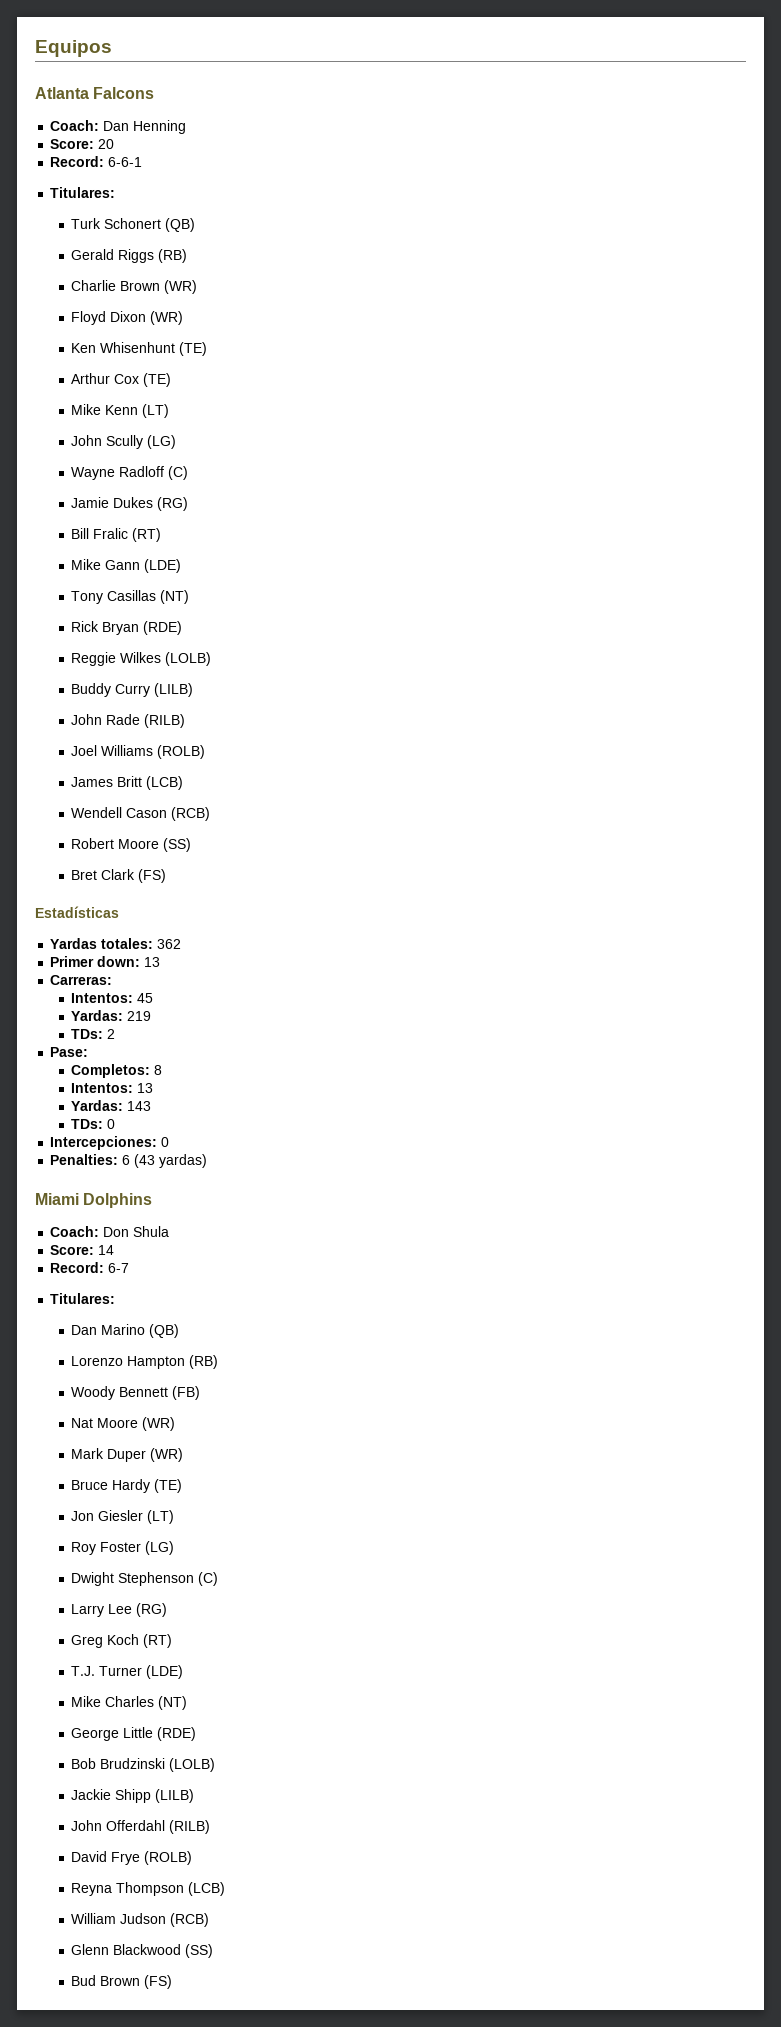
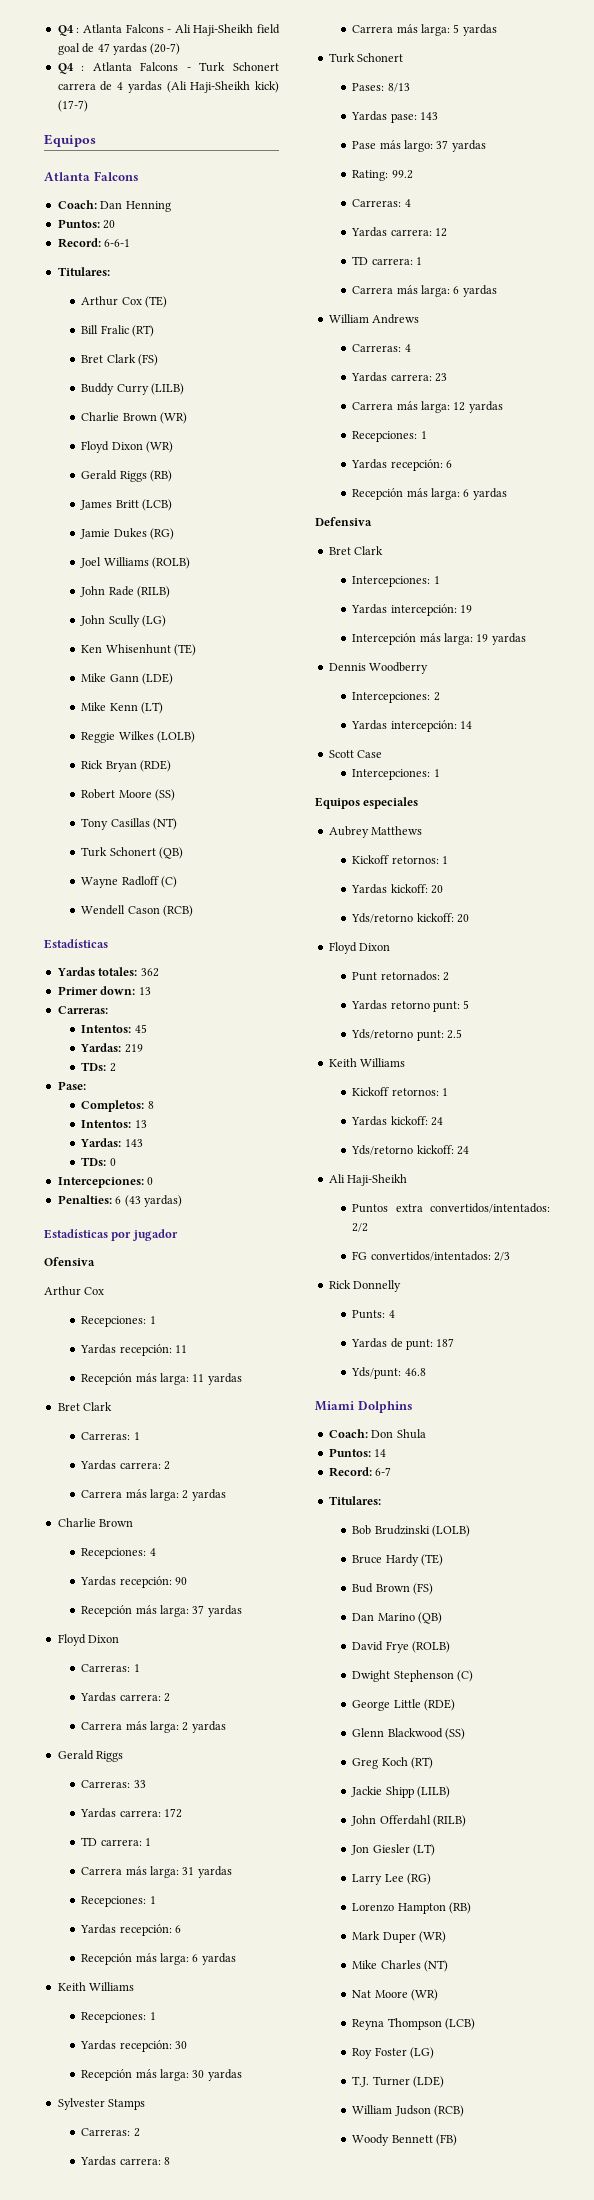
(35, 48) none -> [57,24,280,36] [57,43,181,55] [57,62,279,74] [57,81,279,93] [57,100,88,112] Q4 : Atlanta Falcons - Ali Haji-Sheikh field goal de 47 yardas (20-7) // Q4 : Atlanta Falcons - Turk Schonert carrera de 4 yardas (Ali Haji-Sheikh kick) (17-7) //
[50,139,95,149] Score: -> [57,219,100,228] Puntos:
[71,218,196,232] [71,249,188,263] Turk Schonert (QB) // Gerald Riggs (RB) -> [81,296,167,308] [81,325,154,337] [81,354,158,366] [81,383,184,395] Arthur Cox (TE) // Bill Fralic (RT) // Bret Clark (FS) // Buddy Curry (LILB)
(184, 318) none -> [81,470,172,482] [80,499,172,511] [80,528,174,540] [80,557,190,569] [80,586,170,598] [80,615,166,627] // Gerald Riggs (RB) // James Britt (LCB) // Jamie Dukes (RG) // Joel Williams (ROLB) // John Rade (RILB) // John Scully (LG)
[71,373,172,387] Arthur Cox (TE) -> [81,673,173,685] Mike Gann (LDE)
[71,435,177,449] [71,466,189,480] [71,497,189,511] [71,528,162,542] [71,559,182,573] [71,590,190,604] [71,621,183,635] [71,652,212,666] [71,683,194,697] [71,714,186,728] [71,745,206,759] [71,776,184,790] [71,807,211,821] [71,838,192,852] [71,869,167,883] John Scully (LG) // Wayne Radloff (C) // Jamie Dukes (RG) // Bill Fralic (RT) // Mike Gann (LDE) // Tony Casillas (NT) // Rick Bryan (RDE) // Reggie Wilkes (LOLB) // Buddy Curry (LILB) // John Rade (RILB) // Joel Williams (ROLB) // James Britt (LCB) // Wendell Cason (RCB) // Robert Moore (SS) // Bret Clark (FS) -> [81,731,195,743] [81,760,171,772] [81,789,175,801] [81,818,177,830] [81,847,183,859] [81,876,177,888] [81,905,193,917] Reggie Wilkes (LOLB) // Rick Bryan (RDE) // Robert Moore (SS) // Tony Casillas (NT) // Turk Schonert (QB) // Wayne Radloff (C) // Wendell Cason (RCB)
(208, 1161) none -> [44,1229,178,1241] [44,1257,95,1266] [44,1286,105,1296] [81,1316,156,1327] [80,1344,187,1356] [81,1373,242,1385] [57,1402,113,1411] [81,1432,140,1440] [80,1460,170,1470] [81,1489,226,1501] [57,1518,134,1527] [81,1548,156,1559] [80,1576,187,1588] [81,1605,242,1617] [57,1634,120,1646] [81,1664,140,1672] [80,1692,170,1702] [81,1721,226,1733] [57,1750,124,1762] [81,1780,146,1788] [80,1808,182,1818] [81,1837,151,1846] [81,1866,232,1878] [81,1896,156,1907] [80,1924,181,1936] [81,1953,236,1965] [57,1982,135,1991] [81,2012,156,2023] [80,2040,187,2052] [81,2069,242,2081] [57,2098,146,2110] [81,2128,140,2137] [80,2156,170,2166] [352,24,497,36] [328,53,404,63] [352,83,410,92] [351,111,438,123] [352,140,486,152] [352,170,413,181] [352,199,411,207] [351,227,447,237] [352,256,422,265] [352,285,497,297] [328,314,420,324] [352,344,411,352] [351,372,447,382] [352,401,503,413] [352,431,427,442] [351,459,452,471] [352,488,507,500] [315,517,372,526] [328,546,384,555] [352,576,440,587] [351,604,472,616] [352,633,526,645] [328,662,429,674] [352,692,440,703] [351,720,472,732] [328,750,383,758] [352,769,440,780] [315,797,419,809] [328,826,423,838] [352,855,448,864] [351,884,443,894] [351,913,469,923] [328,942,391,954] [352,971,449,981] [351,1000,470,1012] [351,1029,462,1041] [328,1058,406,1067] [352,1087,448,1096] [351,1116,443,1126] [351,1145,469,1155] [328,1174,408,1186] [352,1203,550,1213] [352,1223,369,1232] [352,1251,510,1261] [328,1280,402,1292] [352,1310,395,1319] [351,1338,455,1350] [351,1367,426,1379] // Estadísticas por jugador // Ofensiva // Arthur Cox // Recepciones: 1 // Yardas recepción: 11 // Recepción más larga: 11 yardas // Bret Clark // Carreras: 1 // Yardas carrera: 2 // Carrera más larga: 2 yardas // Charlie Brown // Recepciones: 4 // Yardas recepción: 90 // Recepción más larga: 37 yardas // Floyd Dixon // Carreras: 1 // Yardas carrera: 2 // Carrera más larga: 2 yardas // Gerald Riggs // Carreras: 33 // Yardas carrera: 172 // TD carrera: 1 // Carrera más larga: 31 yardas // Recepciones: 1 // Yardas recepción: 6 // Recepción más larga: 6 yardas // Keith Williams // Recepciones: 1 // Yardas recepción: 30 // Recepción más larga: 30 yardas // Sylvester Stamps // Carreras: 2 // Yardas carrera: 8 // Carrera más larga: 5 yardas // Turk Schonert // Pases: 8/13 // Yardas pase: 143 // Pase más largo: 37 yardas // Rating: 99.2 // Carreras: 4 // Yardas carrera: 12 // TD carrera: 1 // Carrera más larga: 6 yardas // William Andrews // Carreras: 4 // Yardas carrera: 23 // Carrera más larga: 12 yardas // Recepciones: 1 // Yardas recepción: 6 // Recepción más larga: 6 yardas // Defensiva // Bret Clark // Intercepciones: 1 // Yardas intercepción: 19 // Intercepción más larga: 19 yardas // Dennis Woodberry // Intercepciones: 2 // Yardas intercepción: 14 // Scott Case // Intercepciones: 1 // Equipos especiales // Aubrey Matthews // Kickoff retornos: 1 // Yardas kickoff: 20 // Yds/retorno kickoff: 20 // Floyd Dixon // Punt retornados: 2 // Yardas retorno punt: 5 // Yds/retorno punt: 2.5 // Keith Williams // Kickoff retornos: 1 // Yardas kickoff: 24 // Yds/retorno kickoff: 24 // Ali Haji-Sheikh // Puntos extra convertidos/intentados: 2/2 // FG convertidos/intentados: 2/3 // Rick Donnelly // Punts: 4 // Yardas de punt: 187 // Yds/punt: 46.8
[50,1245,95,1255] Score: -> [328,1448,371,1457] Puntos:
[71,1324,180,1338] [71,1355,219,1369] [71,1386,201,1400] [71,1417,176,1431] [71,1448,184,1462] [71,1479,183,1493] [71,1510,175,1524] [71,1541,175,1555] [71,1572,219,1586] [71,1603,168,1617] [71,1634,173,1648] [71,1665,184,1679] [71,1696,188,1710] [71,1727,197,1741] [71,1758,216,1772] Dan Marino (QB) // Lorenzo Hampton (RB) // Woody Bennett (FB) // Nat Moore (WR) // Mark Duper (WR) // Bruce Hardy (TE) // Jon Giesler (LT) // Roy Foster (LG) // Dwight Stephenson (C) // Larry Lee (RG) // Greg Koch (RT) // T.J. Turner (LDE) // Mike Charles (NT) // George Little (RDE) // Bob Brudzinski (LOLB) -> [352,1525,470,1537] [352,1554,443,1566] [352,1583,433,1595] [352,1612,442,1624] [352,1641,450,1653] [352,1670,473,1682] [352,1699,455,1711] [352,1728,465,1740] [352,1757,433,1769] Bob Brudzinski (LOLB) // Bruce Hardy (TE) // Bud Brown (FS) // Dan Marino (QB) // David Frye (ROLB) // Dwight Stephenson (C) // George Little (RDE) // Glenn Blackwood (SS) // Greg Koch (RT)
[71,1851,193,1865] [71,1882,226,1896] [71,1913,210,1927] [71,1944,214,1958] [71,1975,173,1989] David Frye (ROLB) // Reyna Thompson (LCB) // William Judson (RCB) // Glenn Blackwood (SS) // Bud Brown (FS) -> [351,1844,435,1856] [352,1873,431,1885] [352,1902,471,1914] [352,1931,446,1943] [352,1960,448,1972] [352,1989,438,2001] [352,2018,475,2030] [352,2047,434,2059] [352,2076,444,2088] [352,2105,464,2117] [352,2134,457,2146] Jon Giesler (LT) // Larry Lee (RG) // Lorenzo Hampton (RB) // Mark Duper (WR) // Mike Charles (NT) // Nat Moore (WR) // Reyna Thompson (LCB) // Roy Foster (LG) // T.J. Turner (LDE) // William Judson (RCB) // Woody Bennett (FB)

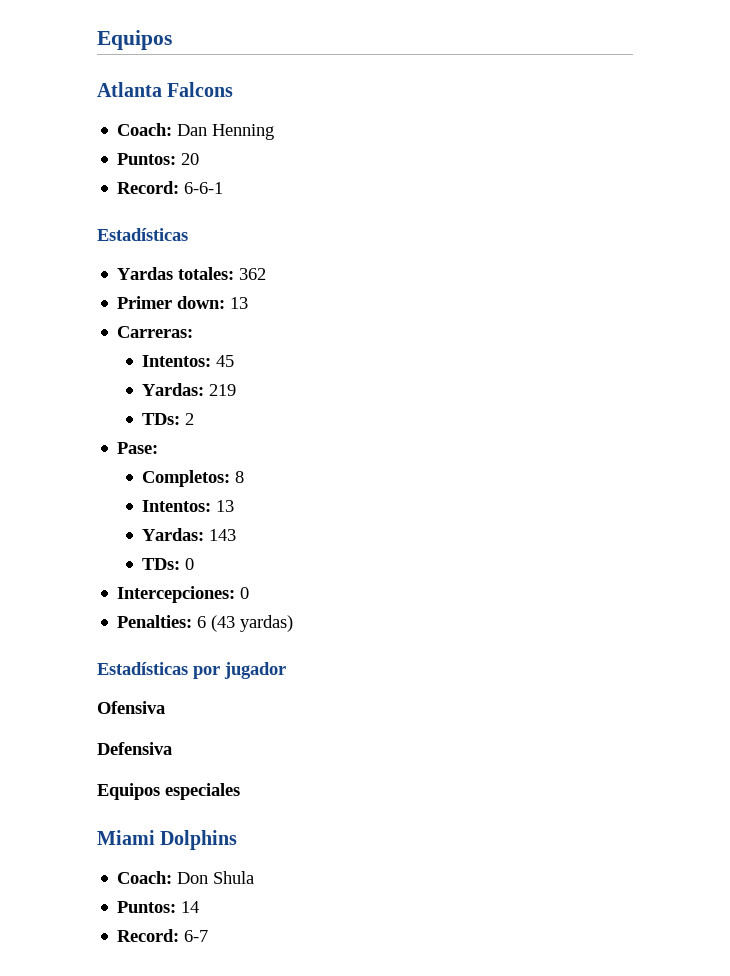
[57,24,280,36] [57,43,181,55] [57,62,279,74] [57,81,279,93] [57,100,88,112] Q4 : Atlanta Falcons - Ali Haji-Sheikh field goal de 47 yardas (20-7) // Q4 : Atlanta Falcons - Turk Schonert carrera de 4 yardas (Ali Haji-Sheikh kick) (17-7) // -> (97, 40) none
[57,267,110,276] [81,296,167,308] [81,325,154,337] [81,354,158,366] [81,383,184,395] [81,412,187,424] [81,441,173,453] [81,470,172,482] [80,499,172,511] [80,528,174,540] [80,557,190,569] [80,586,170,598] [80,615,166,627] [81,644,196,656] [81,673,173,685] [81,702,163,714] [81,731,195,743] [81,760,171,772] [81,789,175,801] [81,818,177,830] [81,847,183,859] [81,876,177,888] [81,905,193,917] // Titulares: // Arthur Cox (TE) // Bill Fralic (RT) // Bret Clark (FS) // Buddy Curry (LILB) // Charlie Brown (WR) // Floyd Dixon (WR) // Gerald Riggs (RB) // James Britt (LCB) // Jamie Dukes (RG) // Joel Williams (ROLB) // John Rade (RILB) // John Scully (LG) // Ken Whisenhunt (TE) // Mike Gann (LDE) // Mike Kenn (LT) // Reggie Wilkes (LOLB) // Rick Bryan (RDE) // Robert Moore (SS) // Tony Casillas (NT) // Turk Schonert (QB) // Wayne Radloff (C) // Wendell Cason (RCB) -> (224, 188) none
[44,1286,105,1296] [81,1316,156,1327] [80,1344,187,1356] [81,1373,242,1385] [57,1402,113,1411] [81,1432,140,1440] [80,1460,170,1470] [81,1489,226,1501] [57,1518,134,1527] [81,1548,156,1559] [80,1576,187,1588] [81,1605,242,1617] [57,1634,120,1646] [81,1664,140,1672] [80,1692,170,1702] [81,1721,226,1733] [57,1750,124,1762] [81,1780,146,1788] [80,1808,182,1818] [81,1837,151,1846] [81,1866,232,1878] [81,1896,156,1907] [80,1924,181,1936] [81,1953,236,1965] [57,1982,135,1991] [81,2012,156,2023] [80,2040,187,2052] [81,2069,242,2081] [57,2098,146,2110] [81,2128,140,2137] [80,2156,170,2166] [352,24,497,36] [328,53,404,63] [352,83,410,92] [351,111,438,123] [352,140,486,152] [352,170,413,181] [352,199,411,207] [351,227,447,237] [352,256,422,265] [352,285,497,297] [328,314,420,324] [352,344,411,352] [351,372,447,382] [352,401,503,413] [352,431,427,442] [351,459,452,471] [352,488,507,500] [315,517,372,526] [328,546,384,555] [352,576,440,587] [351,604,472,616] [352,633,526,645] [328,662,429,674] [352,692,440,703] [351,720,472,732] [328,750,383,758] [352,769,440,780] [315,797,419,809] [328,826,423,838] [352,855,448,864] [351,884,443,894] [351,913,469,923] [328,942,391,954] [352,971,449,981] [351,1000,470,1012] [351,1029,462,1041] [328,1058,406,1067] [352,1087,448,1096] [351,1116,443,1126] [351,1145,469,1155] [328,1174,408,1186] [352,1203,550,1213] [352,1223,369,1232] [352,1251,510,1261] [328,1280,402,1292] [352,1310,395,1319] [351,1338,455,1350] [351,1367,426,1379] Arthur Cox // Recepciones: 1 // Yardas recepción: 11 // Recepción más larga: 11 yardas // Bret Clark // Carreras: 1 // Yardas carrera: 2 // Carrera más larga: 2 yardas // Charlie Brown // Recepciones: 4 // Yardas recepción: 90 // Recepción más larga: 37 yardas // Floyd Dixon // Carreras: 1 // Yardas carrera: 2 // Carrera más larga: 2 yardas // Gerald Riggs // Carreras: 33 // Yardas carrera: 172 // TD carrera: 1 // Carrera más larga: 31 yardas // Recepciones: 1 // Yardas recepción: 6 // Recepción más larga: 6 yardas // Keith Williams // Recepciones: 1 // Yardas recepción: 30 // Recepción más larga: 30 yardas // Sylvester Stamps // Carreras: 2 // Yardas carrera: 8 // Carrera más larga: 5 yardas // Turk Schonert // Pases: 8/13 // Yardas pase: 143 // Pase más largo: 37 yardas // Rating: 99.2 // Carreras: 4 // Yardas carrera: 12 // TD carrera: 1 // Carrera más larga: 6 yardas // William Andrews // Carreras: 4 // Yardas carrera: 23 // Carrera más larga: 12 yardas // Recepciones: 1 // Yardas recepción: 6 // Recepción más larga: 6 yardas // Defensiva // Bret Clark // Intercepciones: 1 // Yardas intercepción: 19 // Intercepción más larga: 19 yardas // Dennis Woodberry // Intercepciones: 2 // Yardas intercepción: 14 // Scott Case // Intercepciones: 1 // Equipos especiales // Aubrey Matthews // Kickoff retornos: 1 // Yardas kickoff: 20 // Yds/retorno kickoff: 20 // Floyd Dixon // Punt retornados: 2 // Yardas retorno punt: 5 // Yds/retorno punt: 2.5 // Keith Williams // Kickoff retornos: 1 // Yardas kickoff: 24 // Yds/retorno kickoff: 24 // Ali Haji-Sheikh // Puntos extra convertidos/intentados: 2/2 // FG convertidos/intentados: 2/3 // Rick Donnelly // Punts: 4 // Yardas de punt: 187 // Yds/punt: 46.8 -> [97,742,172,755] [97,783,240,800] Defensiva // Equipos especiales
[328,1496,381,1505] [352,1525,470,1537] [352,1554,443,1566] [352,1583,433,1595] [352,1612,442,1624] [352,1641,450,1653] [352,1670,473,1682] [352,1699,455,1711] [352,1728,465,1740] [352,1757,433,1769] [351,1786,450,1798] [351,1815,466,1827] [351,1844,435,1856] [352,1873,431,1885] [352,1902,471,1914] [352,1931,446,1943] [352,1960,448,1972] [352,1989,438,2001] [352,2018,475,2030] [352,2047,434,2059] [352,2076,444,2088] [352,2105,464,2117] [352,2134,457,2146] // Titulares: // Bob Brudzinski (LOLB) // Bruce Hardy (TE) // Bud Brown (FS) // Dan Marino (QB) // David Frye (ROLB) // Dwight Stephenson (C) // George Little (RDE) // Glenn Blackwood (SS) // Greg Koch (RT) // Jackie Shipp (LILB) // John Offerdahl (RILB) // Jon Giesler (LT) // Larry Lee (RG) // Lorenzo Hampton (RB) // Mark Duper (WR) // Mike Charles (NT) // Nat Moore (WR) // Reyna Thompson (LCB) // Roy Foster (LG) // T.J. Turner (LDE) // William Judson (RCB) // Woody Bennett (FB) -> (209, 936) none

